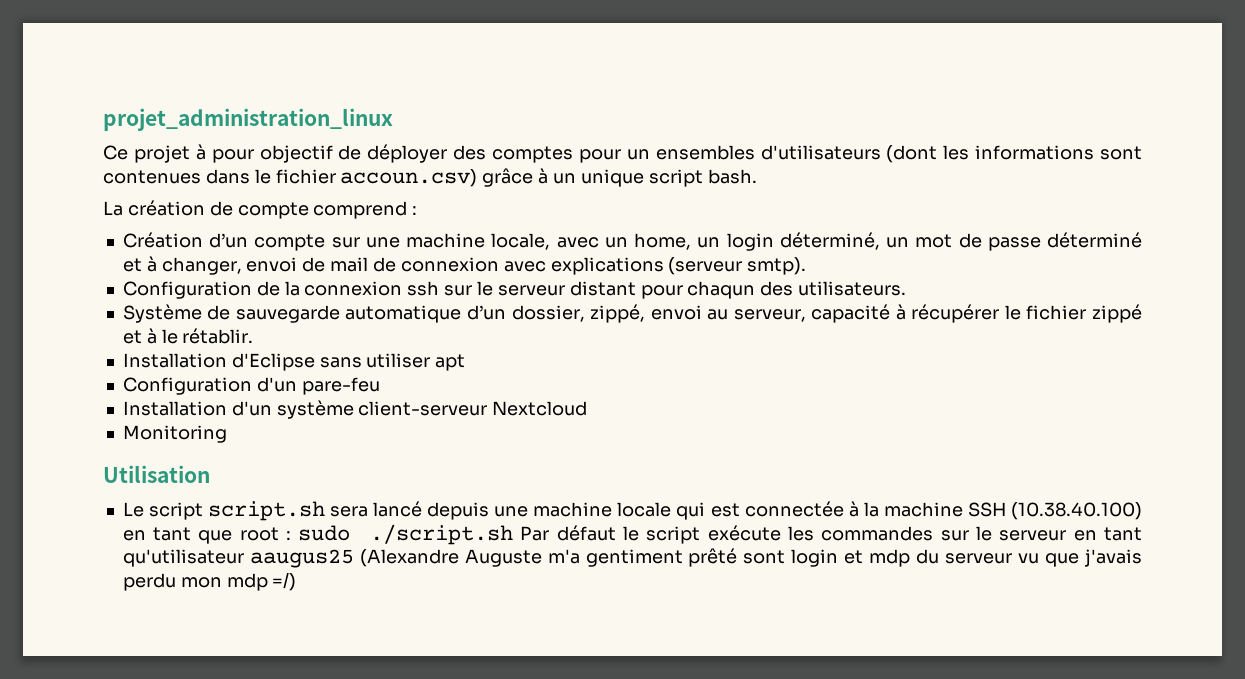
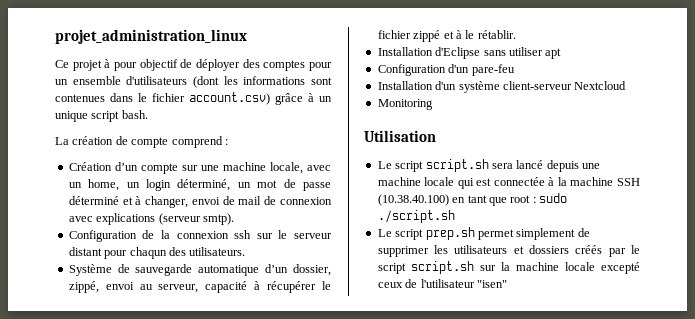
[655,145,755,160] ensembles -> [72,76,121,85] ensemble
[340,169,478,187] accoun.csv) -> [189,92,270,105] account.csv)
[520,525,1142,544] [122,548,1143,568] [122,572,297,591] Par défaut le script exécute les commandes sur le serveur en tant qu'utilisateur aaugus25 (Alexandre Auguste m'a gentiment prêté sont login et mdp du serveur vu que j'avais perdu mon mdp =/) -> [377,227,590,240] [377,245,640,257] [377,261,640,274] [377,279,507,288] // Le script prep.sh permet simplement de supprimer les utilisateurs et dossiers créés par le script script.sh sur la machine locale excepté ceux de l'utilisateur "isen"

